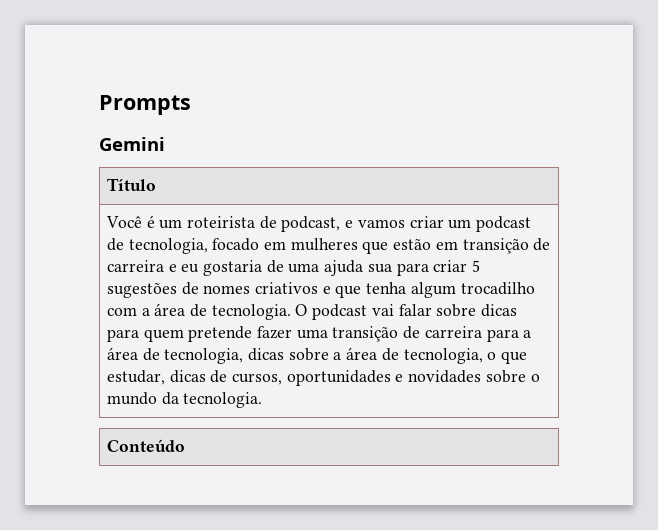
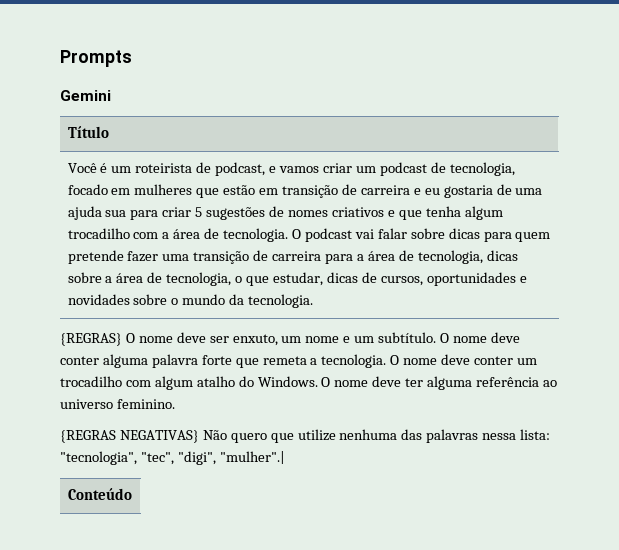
(263, 400) none -> [60,332,520,346] [60,354,537,368] [60,376,557,390] [60,399,175,409] [60,429,551,443] [60,451,285,465] // {REGRAS} O nome deve ser enxuto, um nome e um subtítulo. O nome deve conter alguma palavra forte que remeta a tecnologia. O nome deve conter um trocadilho com algum atalho do Windows. O nome deve ter alguma referência ao universo feminino. // {REGRAS NEGATIVAS} Não quero que utilize nenhuma das palavras nessa lista: "tecnologia", "tec", "digi", "mulher".|

